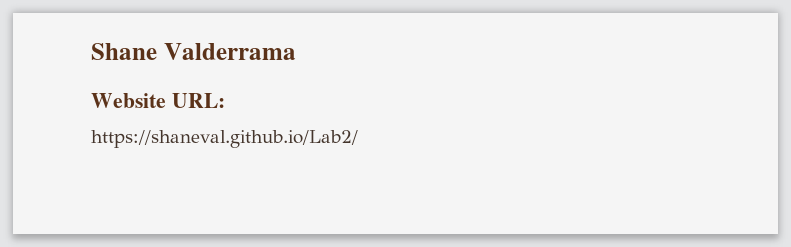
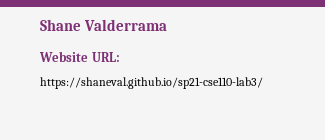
[91,130,358,148] https://shaneval.github.io/Lab2/ -> [40,77,263,89] https://shaneval.github.io/sp21-cse110-lab3/

